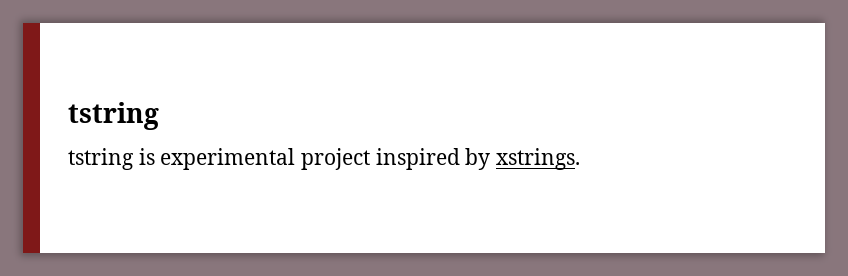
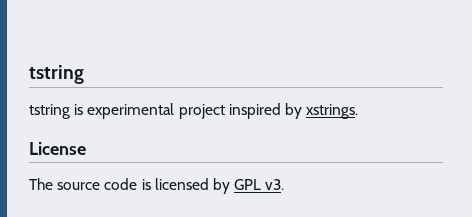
(581, 159) none -> [29,142,86,155] [29,178,285,194] // License // The source code is licensed by GPL v3.

